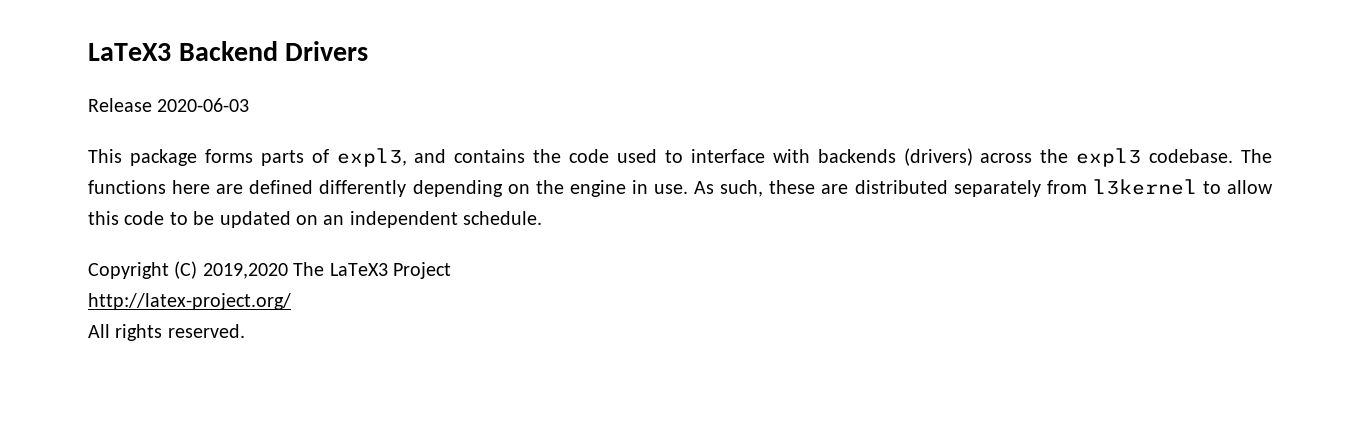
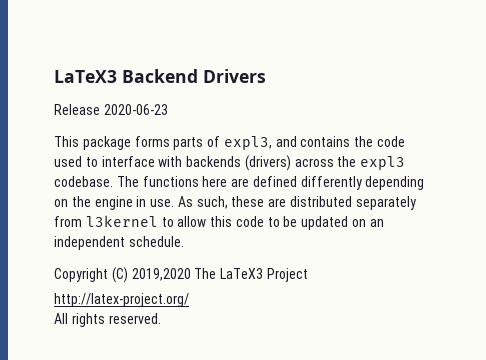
[157,98,250,112] 2020-06-03 -> [103,104,168,115] 2020-06-23

